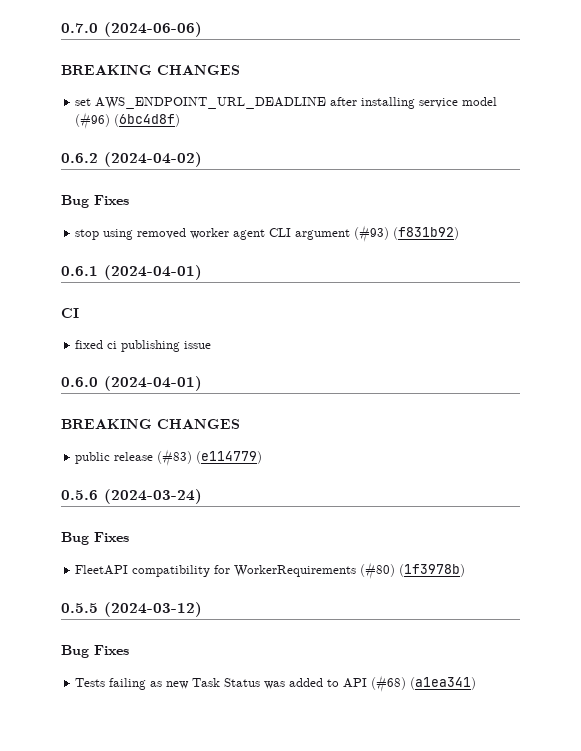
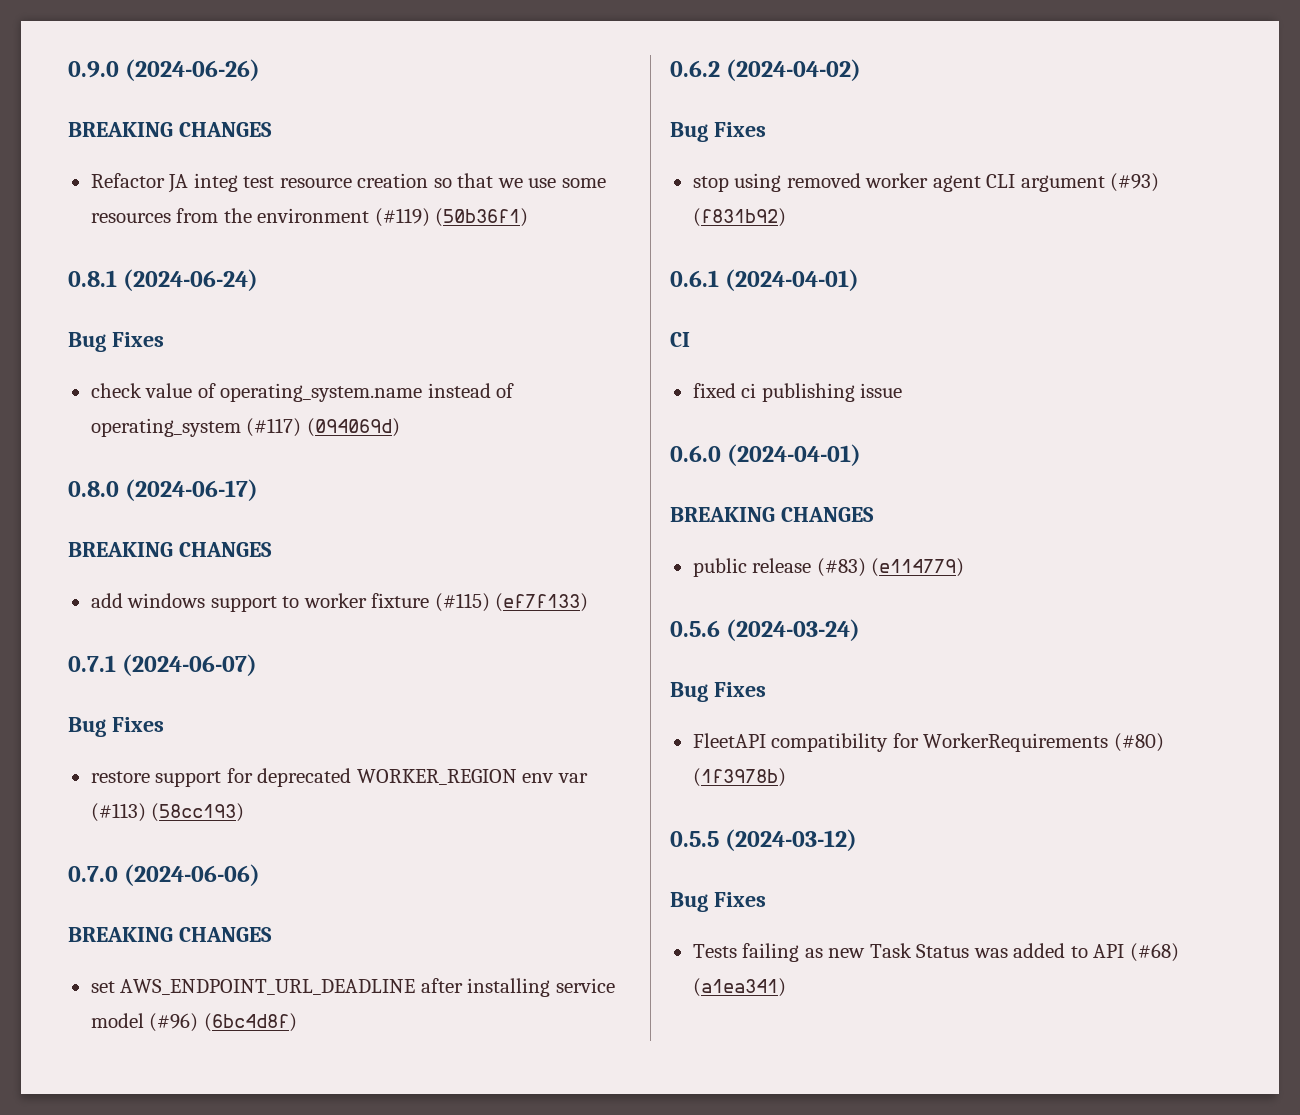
(61, 28) none -> [68,59,261,81] [68,122,272,137] [90,173,606,193] [90,208,529,227] [68,269,259,291] [68,332,164,352] [90,383,515,402] [90,418,400,437] [68,479,259,501] [68,542,272,557] [90,593,589,612] [68,654,258,676] [68,717,164,737] [90,768,588,787] [90,803,245,822] 0.9.0 (2024-06-26) // BREAKING CHANGES // Refactor JA integ test resource creation so that we use some resources from the environment (#119) (50b36f1) // 0.8.1 (2024-06-24) // Bug Fixes // check value of operating_system.name instead of operating_system (#117) (094069d) // 0.8.0 (2024-06-17) // BREAKING CHANGES // add windows support to worker fixture (#115) (ef7f133) // 0.7.1 (2024-06-07) // Bug Fixes // restore support for deprecated WORKER_REGION env var (#113) (58cc193) //

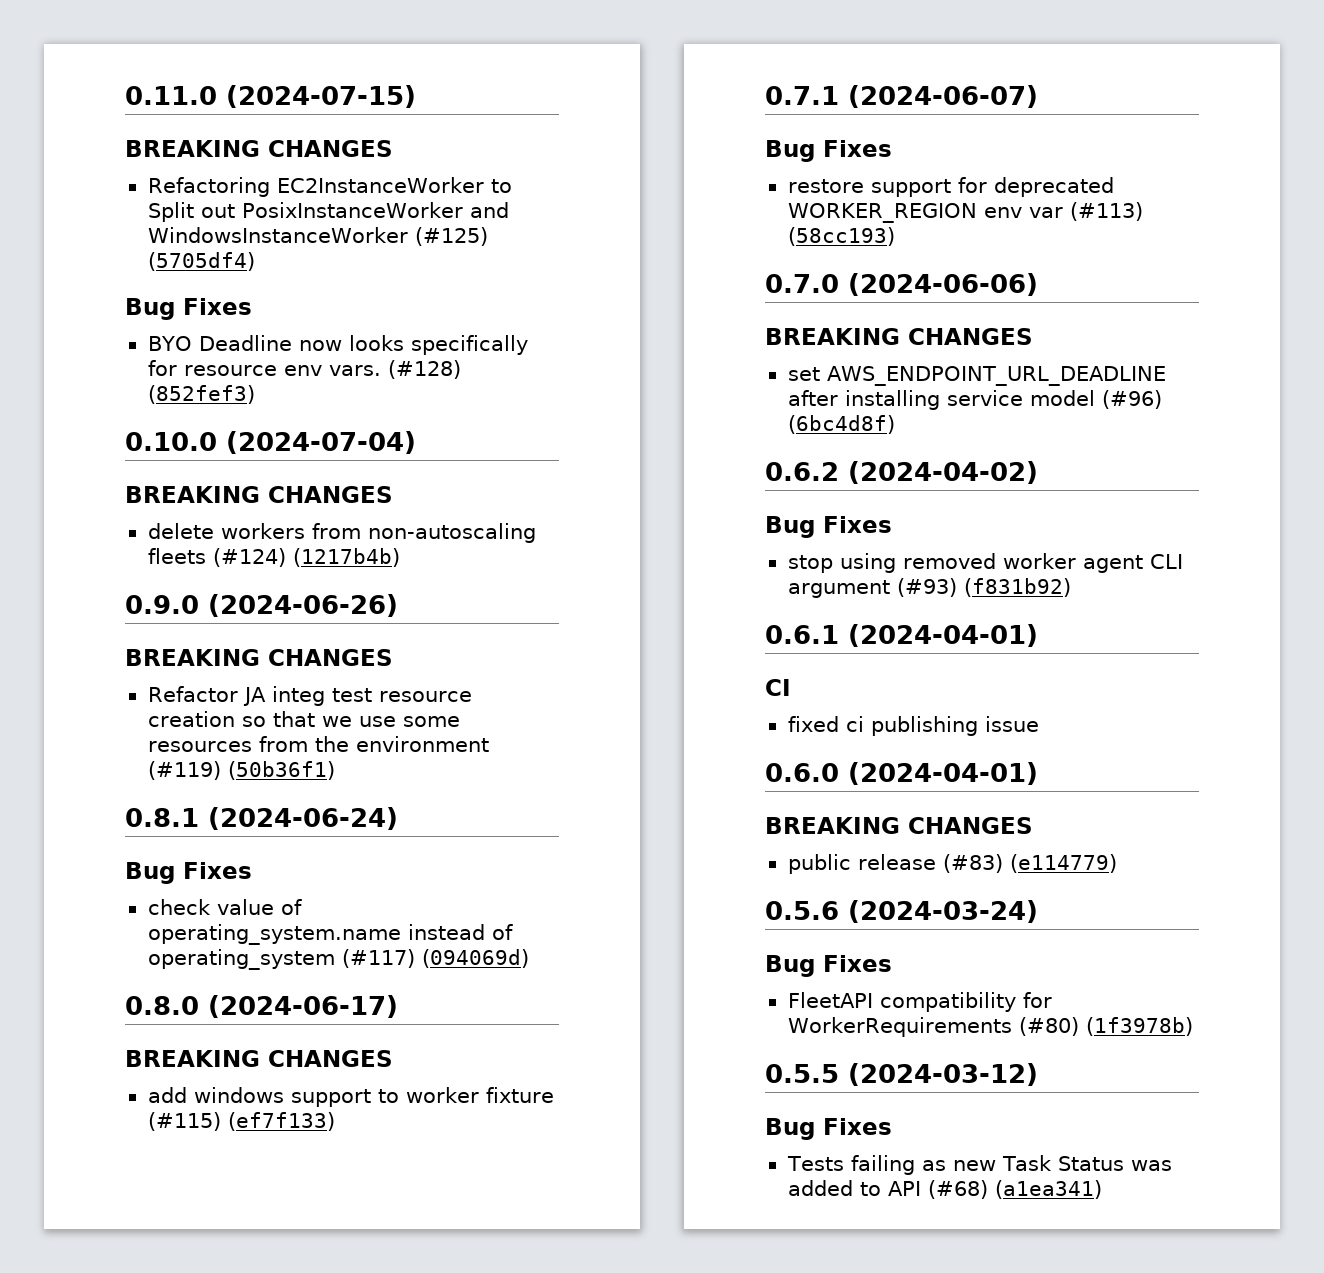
(68, 69) none -> [125,85,416,108] [125,140,393,157] [147,177,512,197] [147,202,509,222] [147,227,488,246] [147,252,255,271] [125,298,252,320] [147,335,528,355] [147,360,461,379] [147,385,255,404] [125,431,416,454] [125,486,393,503] [147,523,536,543] [147,548,400,567] 0.11.0 (2024-07-15) // BREAKING CHANGES // Refactoring EC2InstanceWorker to Split out PosixInstanceWorker and WindowsInstanceWorker (#125) (5705df4) // Bug Fixes // BYO Deadline now looks specifically for resource env vars. (#128) (852fef3) // 0.10.0 (2024-07-04) // BREAKING CHANGES // delete workers from non-autoscaling fleets (#124) (1217b4b) //

